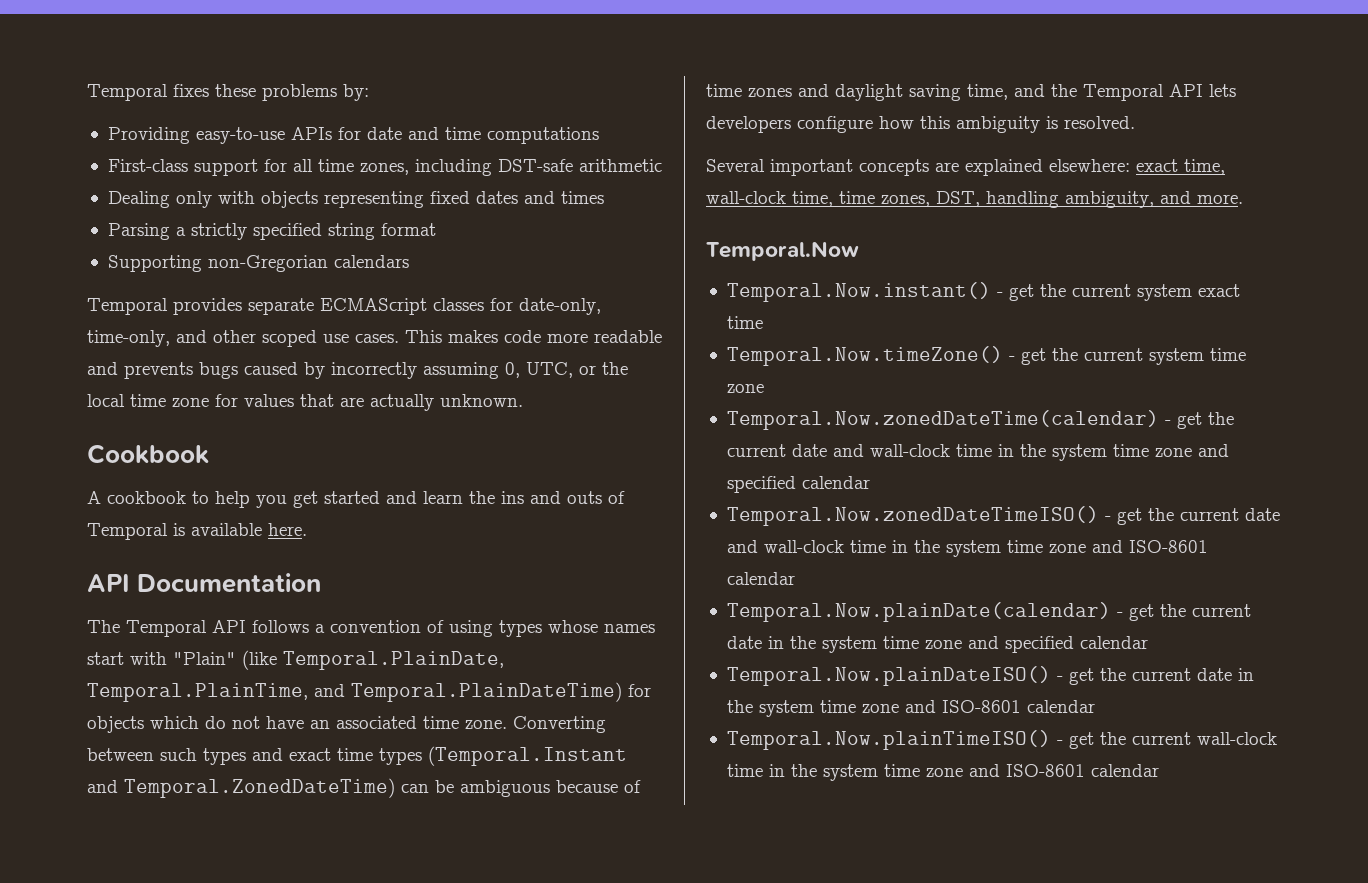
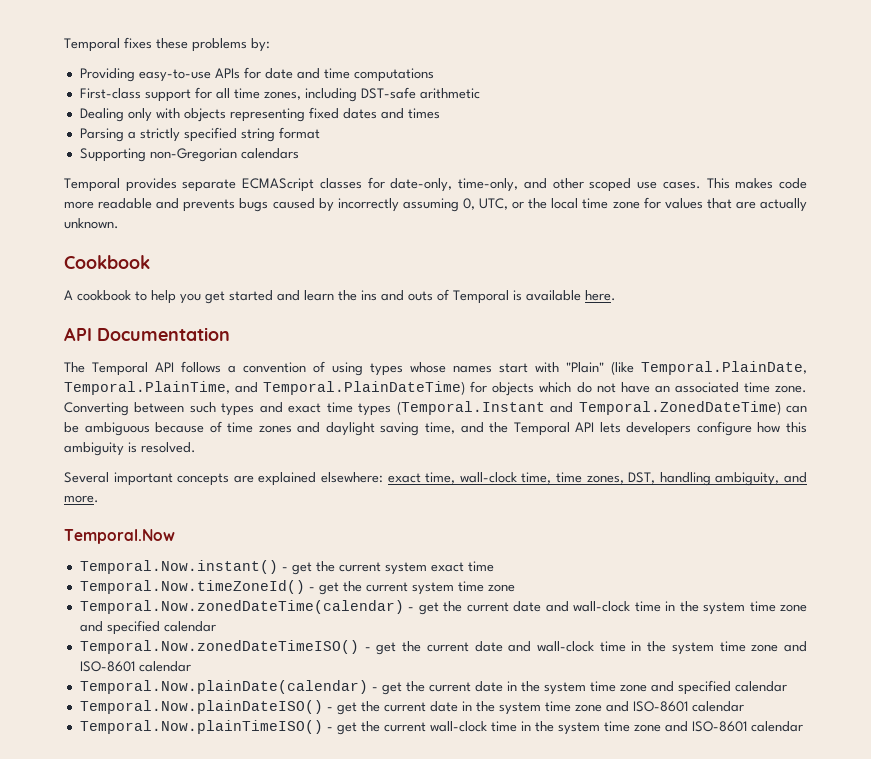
[726,346,1003,366] Temporal.Now.timeZone() -> [79,580,305,594] Temporal.Now.timeZoneId()

